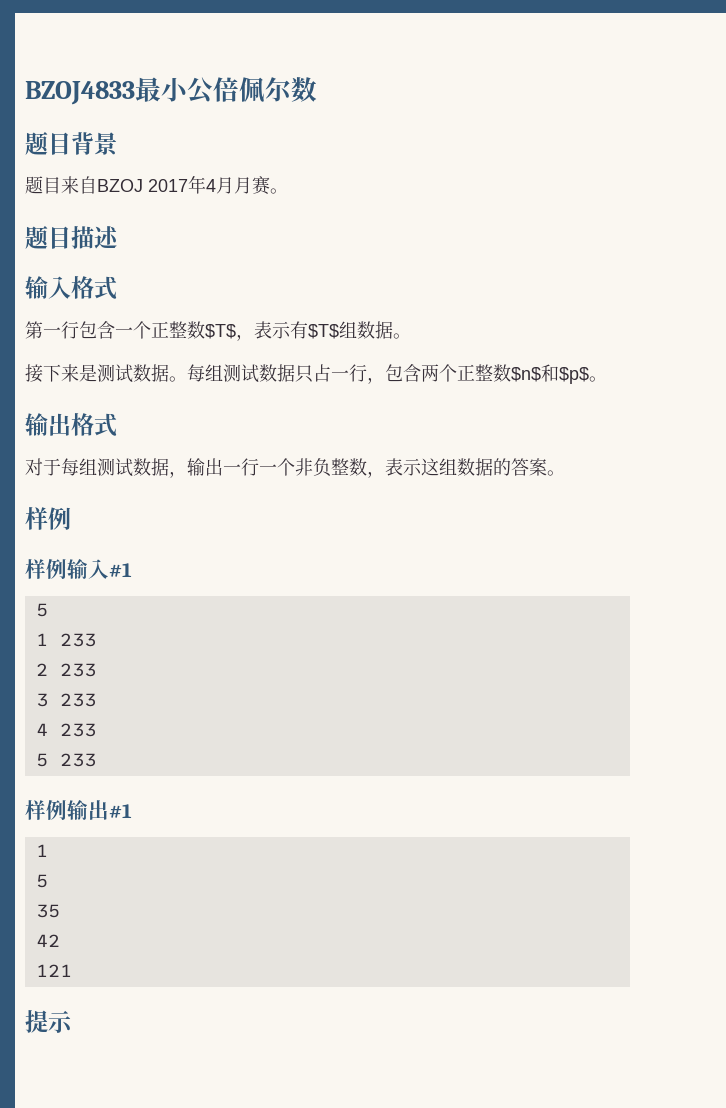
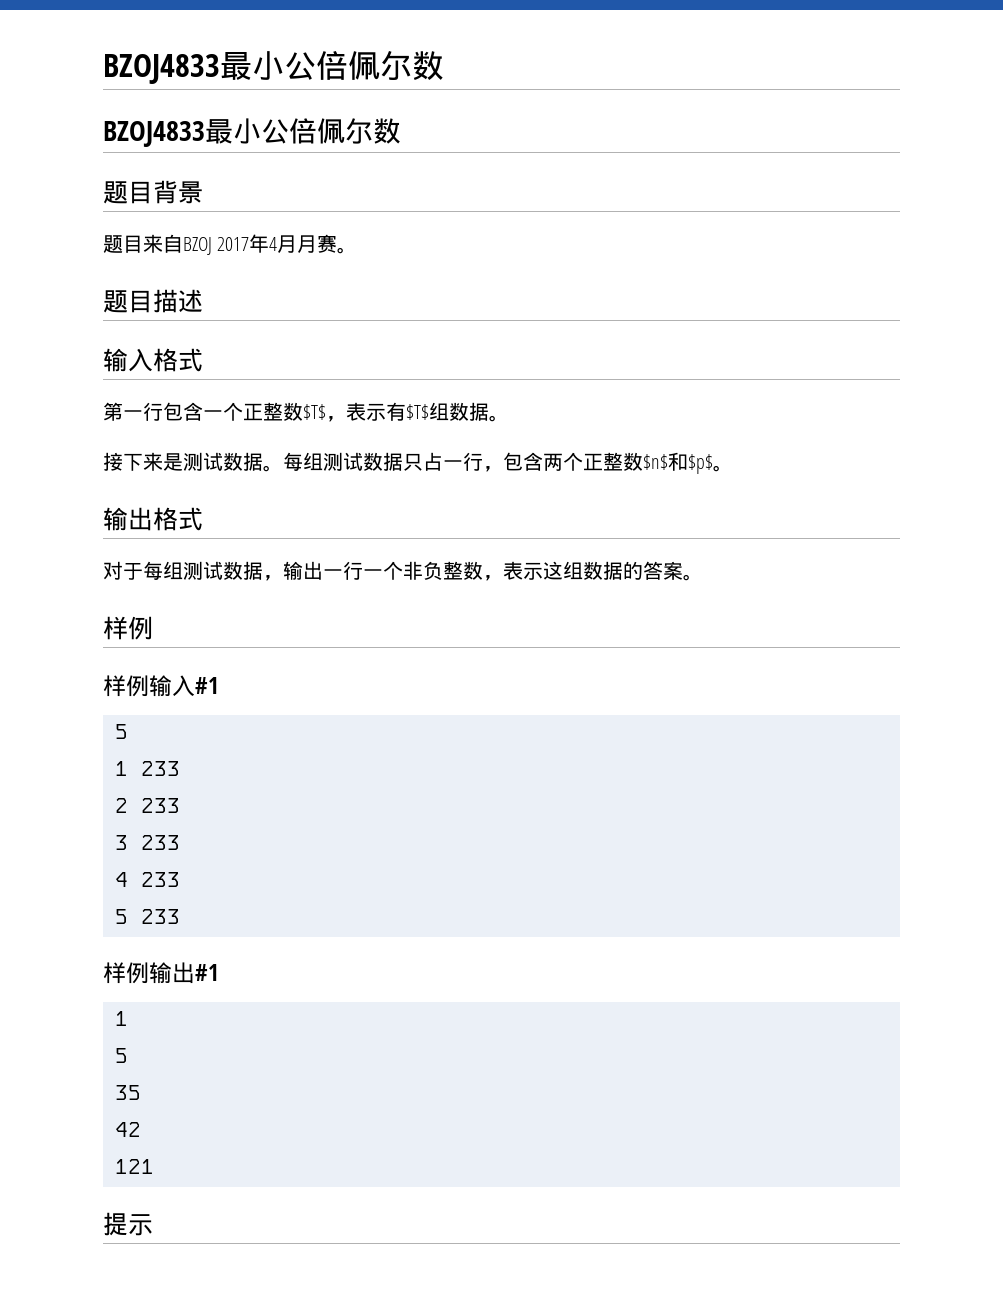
[25,77,317,105] BZOJ4833最小公倍佩尔数 -> [103,51,444,84] [103,118,401,147] BZOJ4833最小公倍佩尔数 // BZOJ4833最小公倍佩尔数

